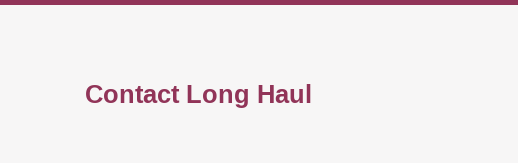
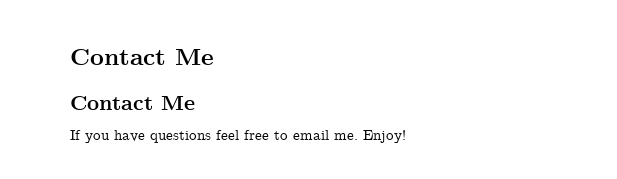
[85,84,312,108] Contact Long Haul -> [70,49,214,65] [70,96,195,110] [70,130,406,143] Contact Me // Contact Me // If you have questions feel free to email me. Enjoy!

